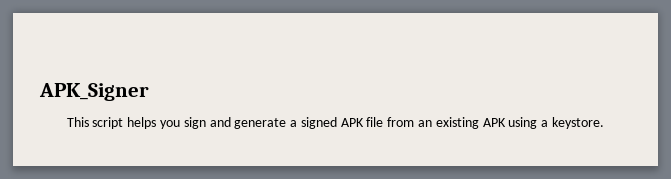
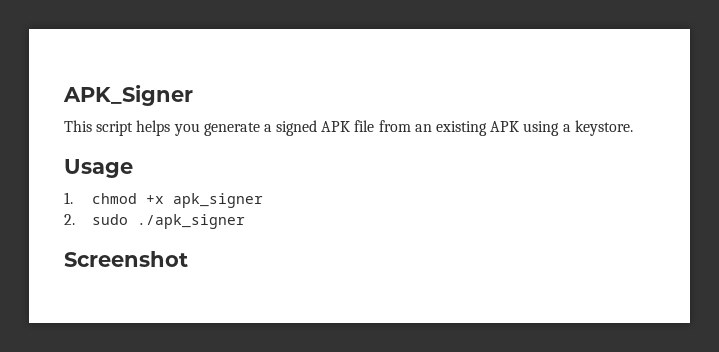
[183,117,231,129] sign and -> (200, 129) none
(604, 123) none -> [64,159,133,178] [64,192,263,208] [64,214,245,229] [64,251,188,267] // Usage // 1. chmod +x apk_signer // 2. sudo ./apk_signer // Screenshot

